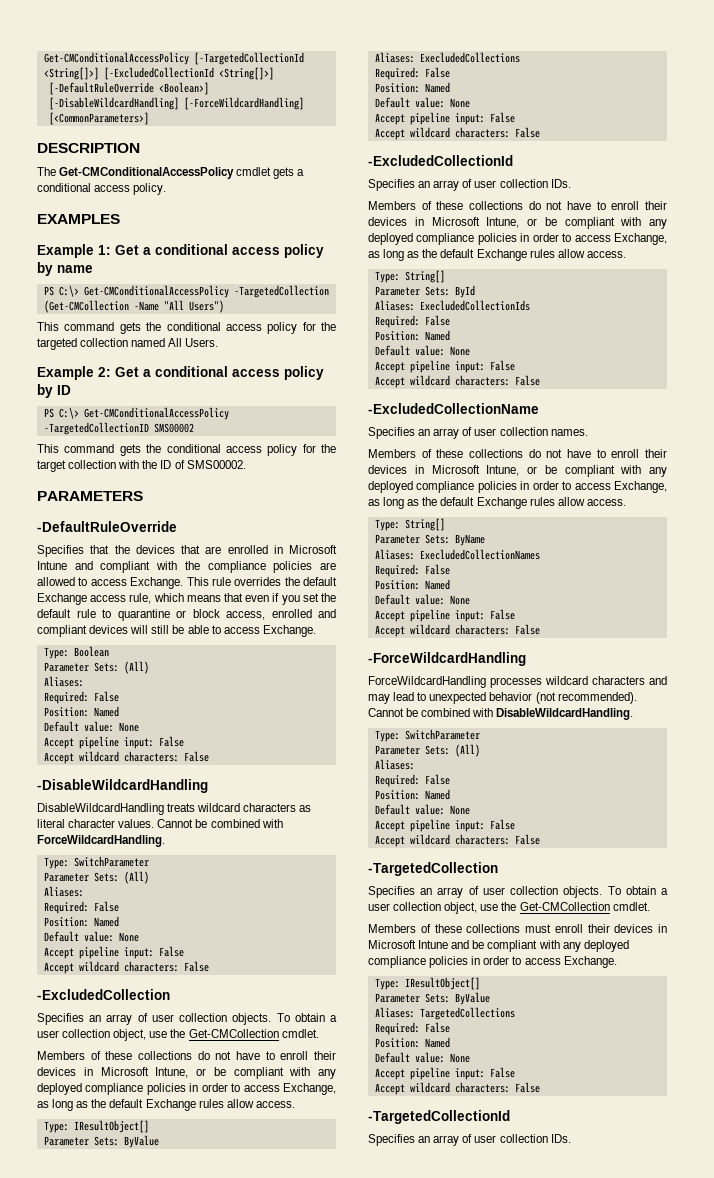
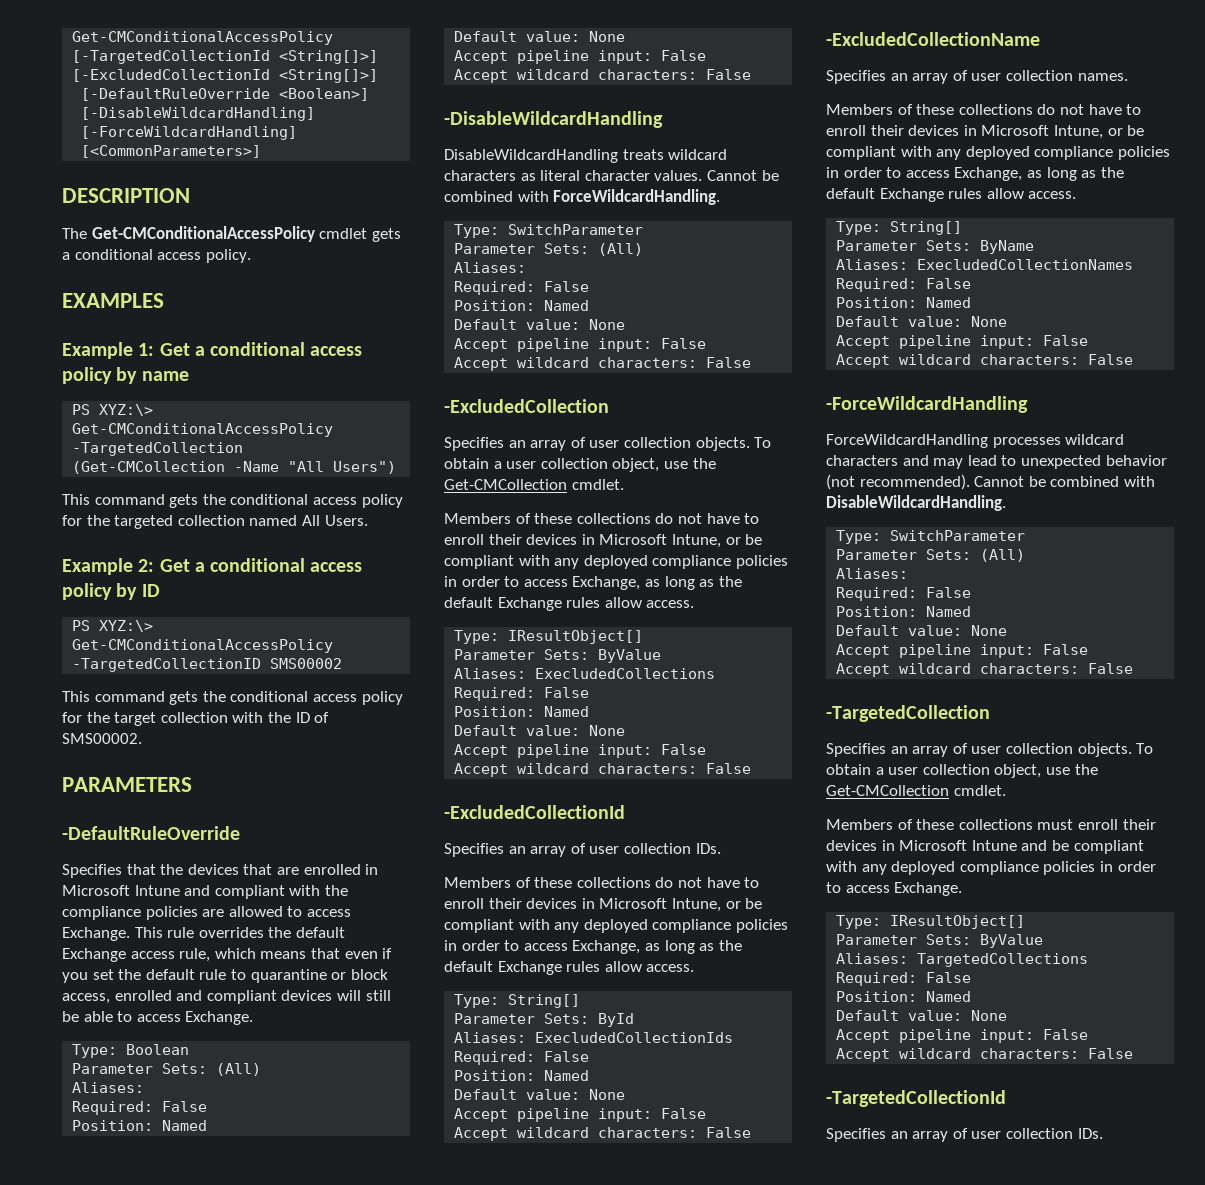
[58,285,79,297] C:\> -> [99,404,154,416] XYZ:\>
[58,407,79,419] C:\> -> [99,620,154,632] XYZ:\>

